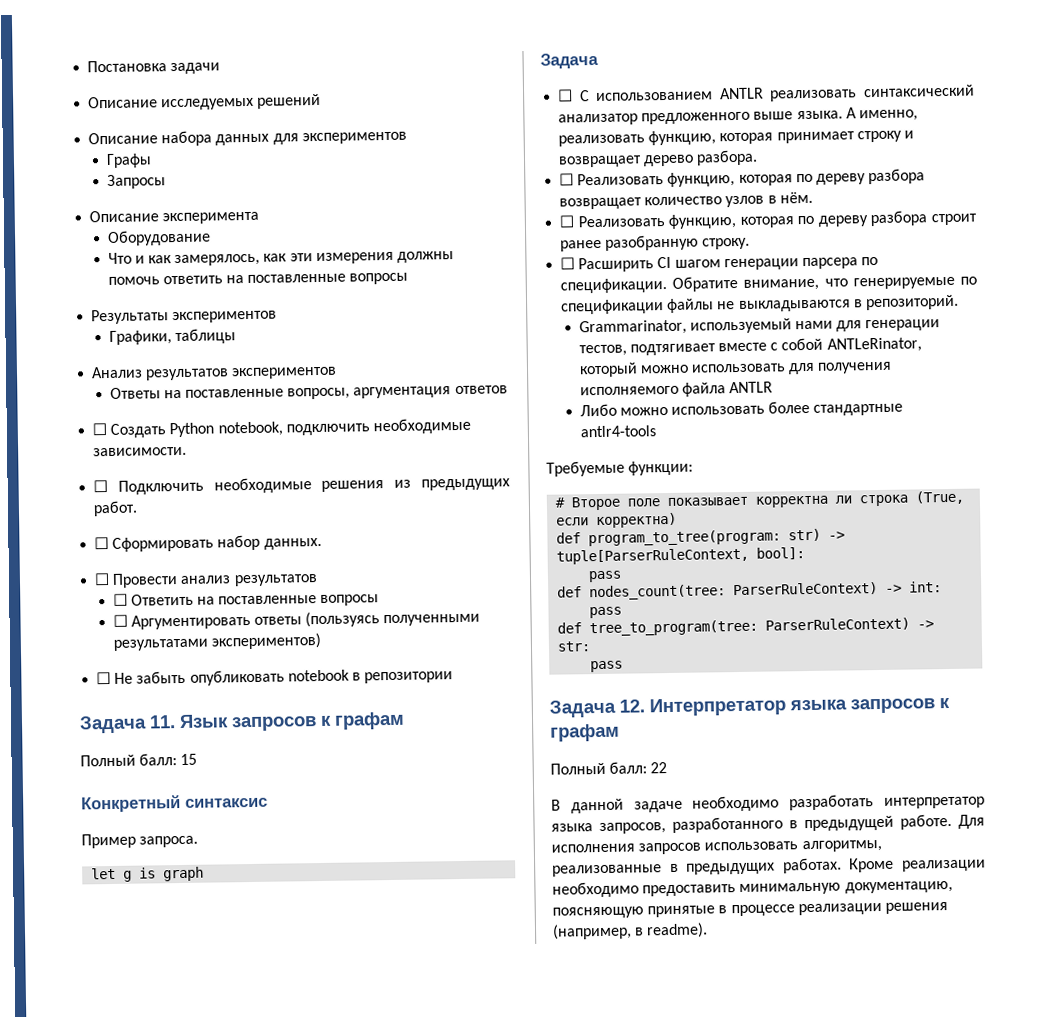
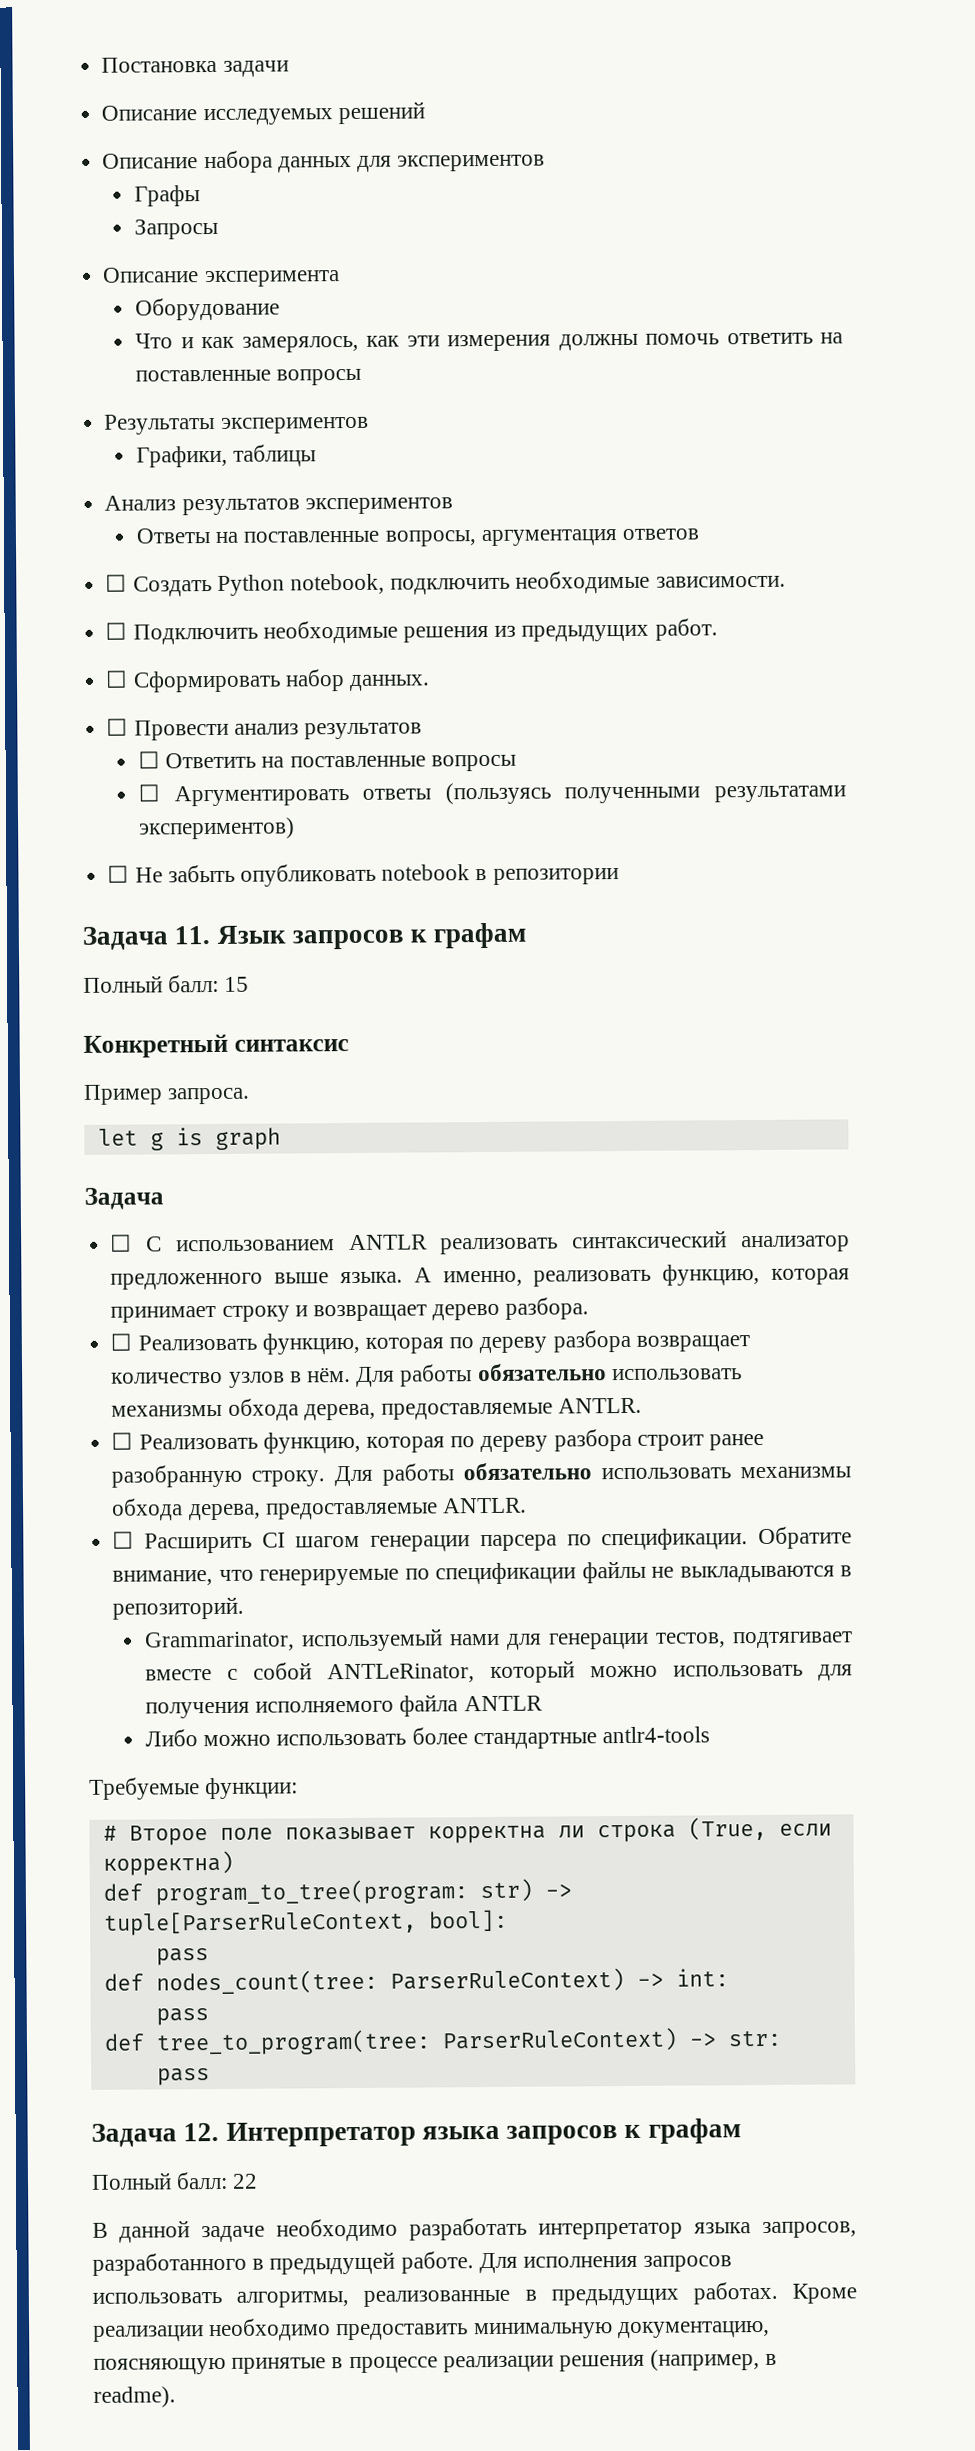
(813, 197) none -> [356,1363,742,1387] [111,1397,643,1421] Для работы обязательно использовать механизмы обхода дерева, предоставляемые ANTLR.
(751, 243) none -> [334,1462,852,1487] [111,1497,527,1521] Для работы обязательно использовать механизмы обхода дерева, предоставляемые ANTLR.

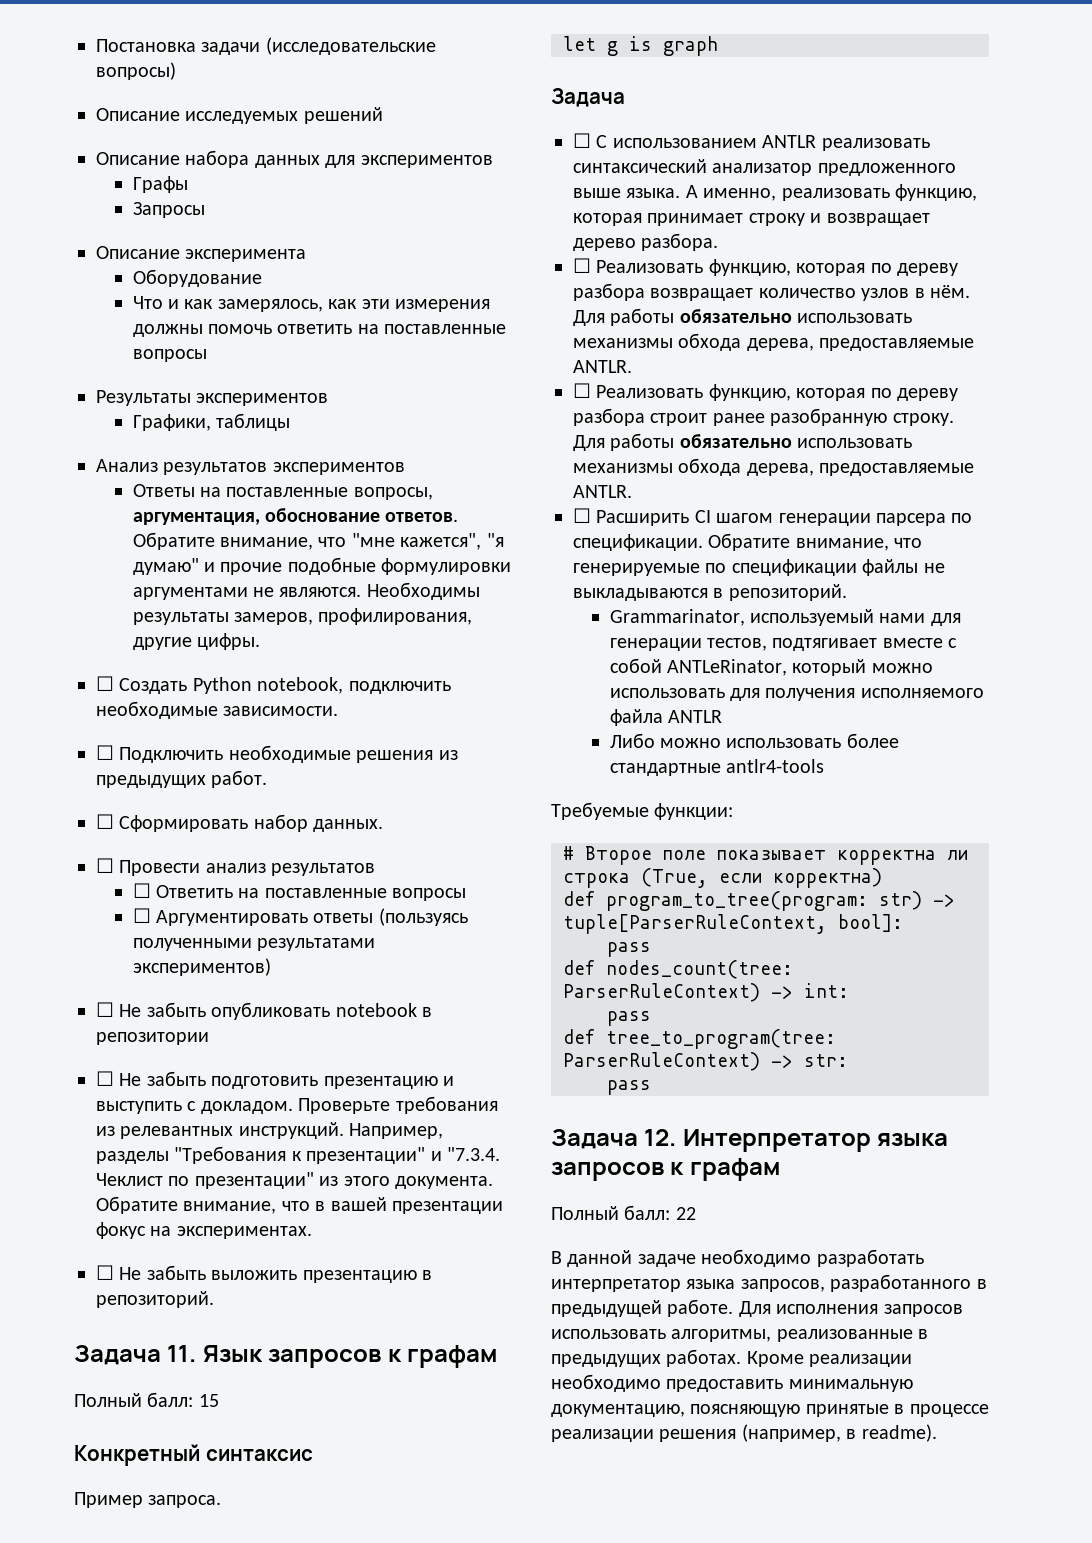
(289, 68) none -> [265,37,436,55] [96,62,176,80] (исследовательские вопросы)
[480,528,700,547] аргументация ответов -> [132,508,459,525] [132,532,504,550] [132,557,512,575] [132,582,480,600] [132,608,473,625] [132,633,260,650] аргументация, обоснование ответов. Обратите внимание, что "мне кажется", "я думаю" и прочие подобные формулировки аргументами не являются. Необходимы результаты замеров, профилирования, другие цифры.
(619, 876) none -> [96,1071,454,1089] [96,1096,498,1114] [96,1122,444,1139] [96,1146,500,1164] [96,1172,493,1189] [96,1196,503,1214] [96,1222,312,1239] [96,1265,432,1283] [96,1291,214,1308] // ☐ Не забыть подготовить презентацию и выступить с докладом. Проверьте требования из релевантных инструкций. Например, разделы "Требования к презентации" и "7.3.4. Чеклист по презентации" из этого документа. Обратите внимание, что в вашей презентации фокус на экспериментах. // ☐ Не забыть выложить презентацию в репозиторий.

